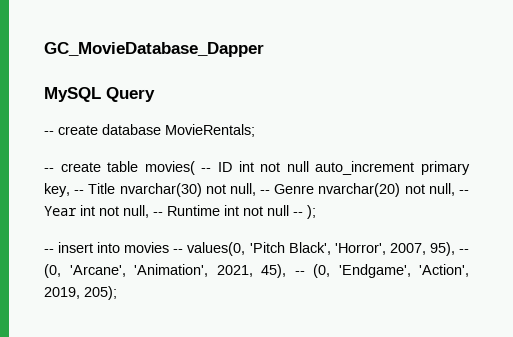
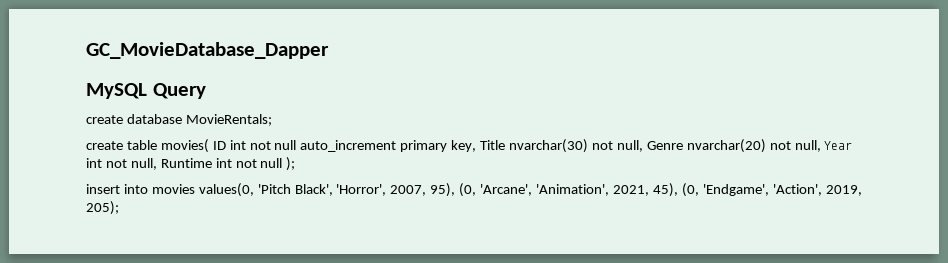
[44,131,54,135] -- -> (206, 91) none
[44,168,54,172] -- -> (272, 120) none
[201,168,212,172] -- -> (209, 146) none
[74,190,85,194] -- -> (477, 146) none
[260,190,271,194] -- -> (643, 146) none
[459,190,470,194] -- -> (821, 146) none
[153,212,163,216] -- -> (157, 164) none
[293,212,303,216] -- -> (283, 163) none
[44,249,54,253] -- -> (296, 164) none
[173,249,184,253] -- -> (195, 189) none
[458,249,469,253] -- -> (456, 190) none
[294,271,305,275] -- -> (678, 190) none

